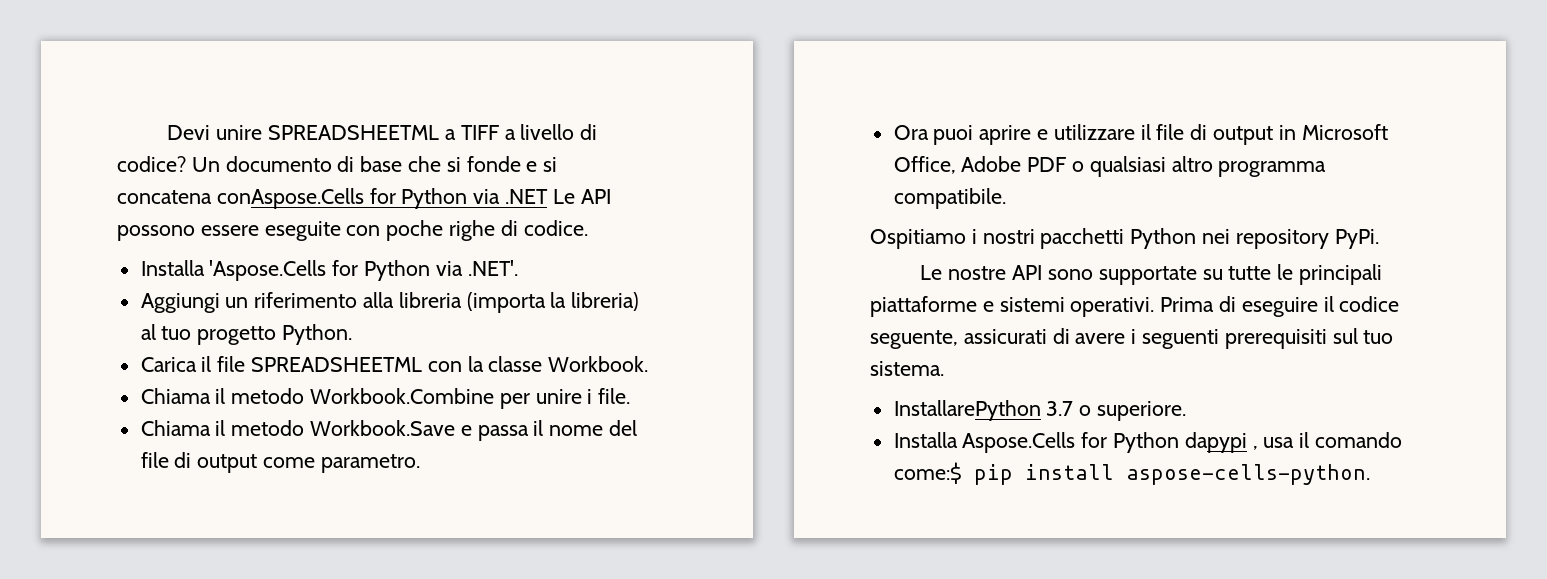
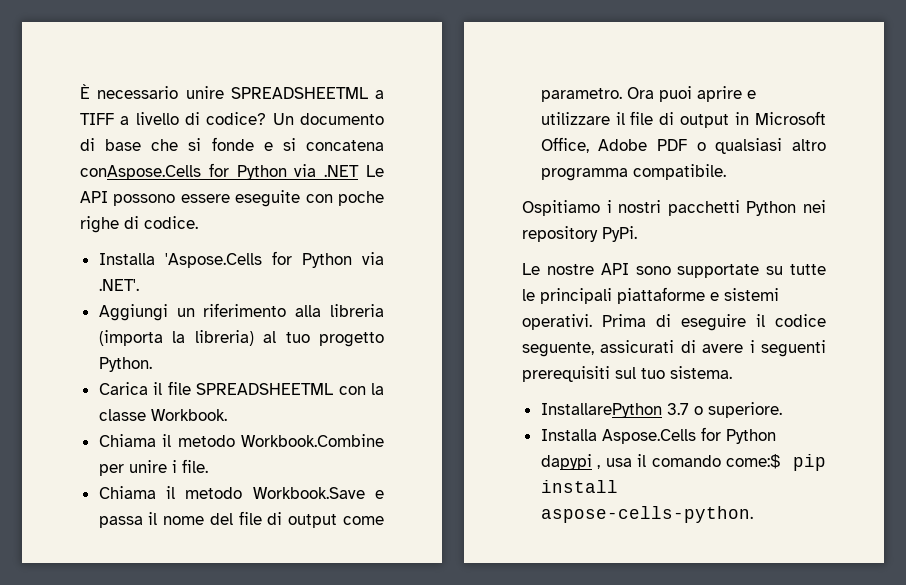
[167,125,211,140] Devi -> [80,84,179,99] È necessario
(420, 463) // -> (622, 95) none

